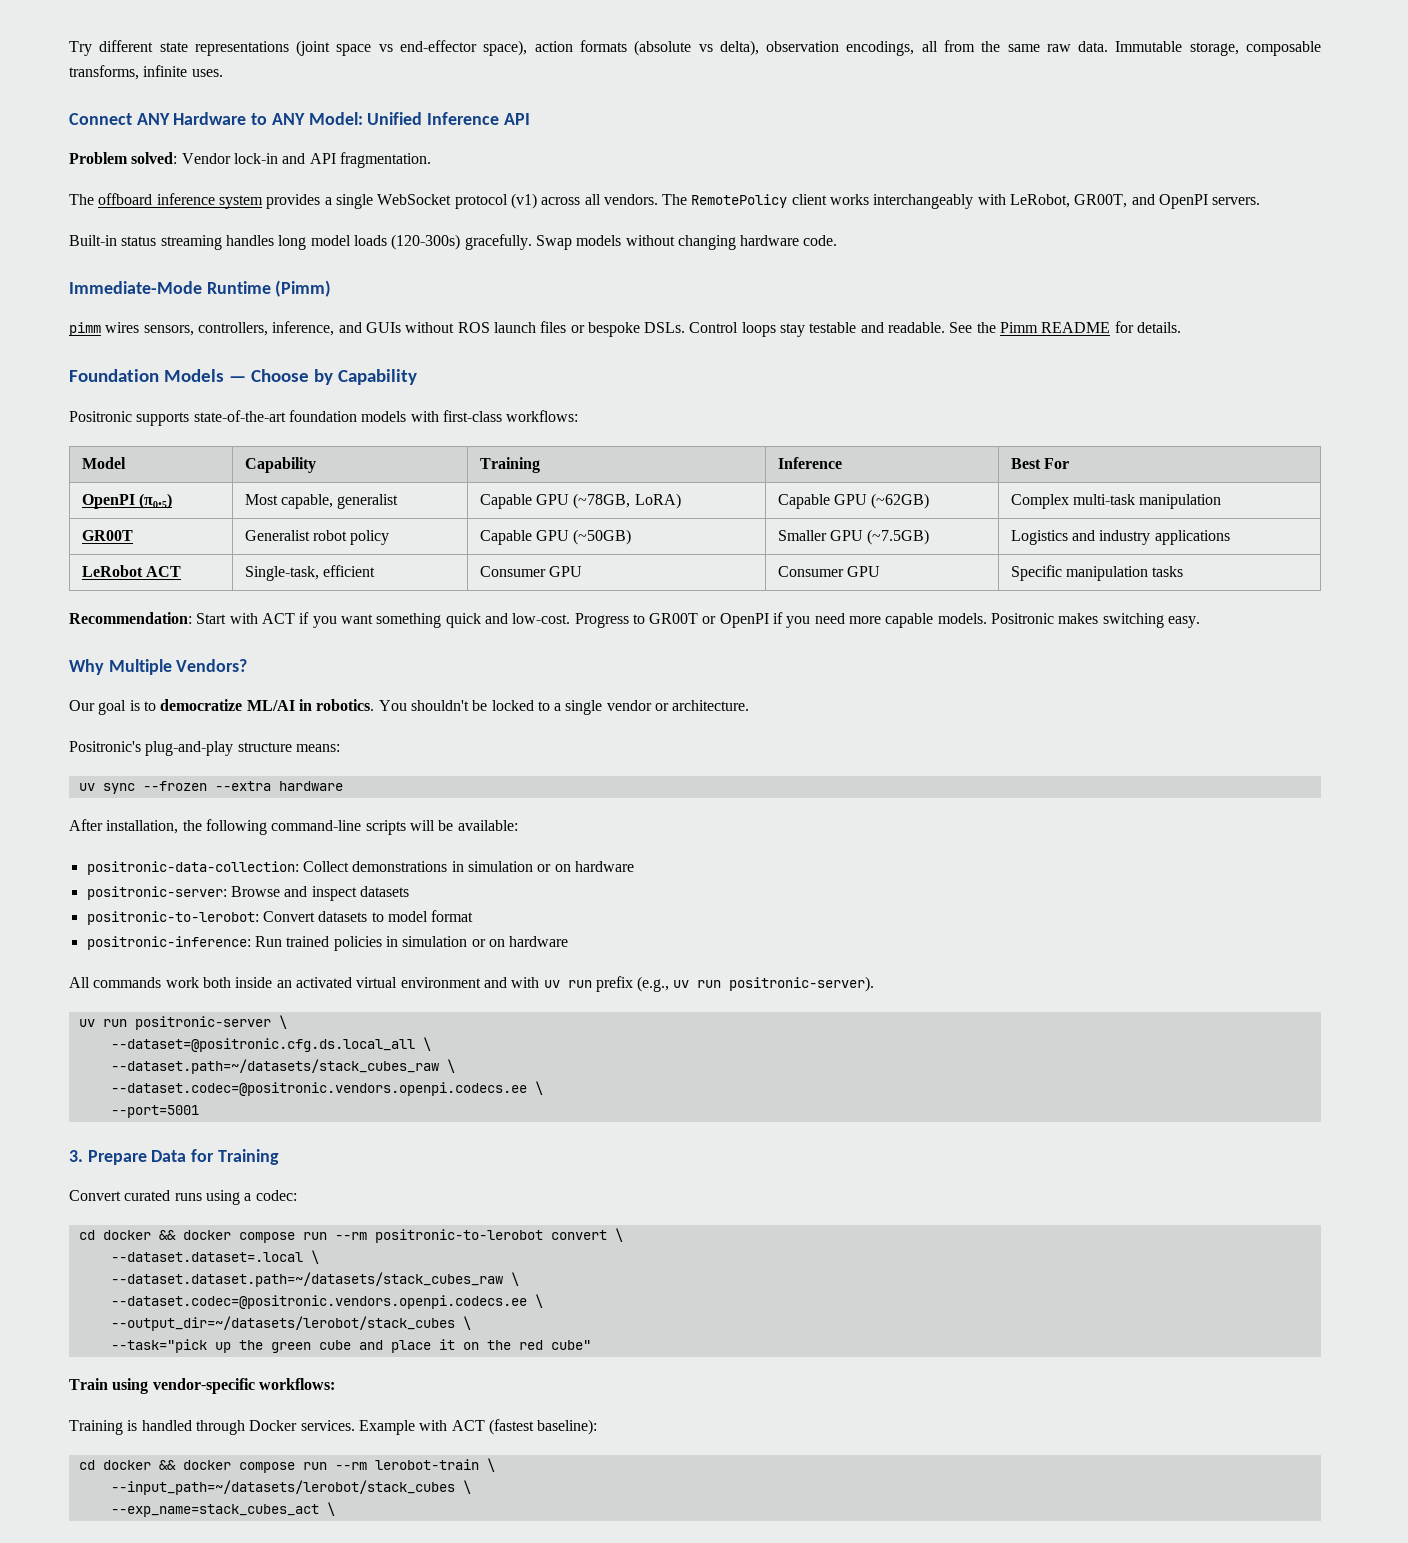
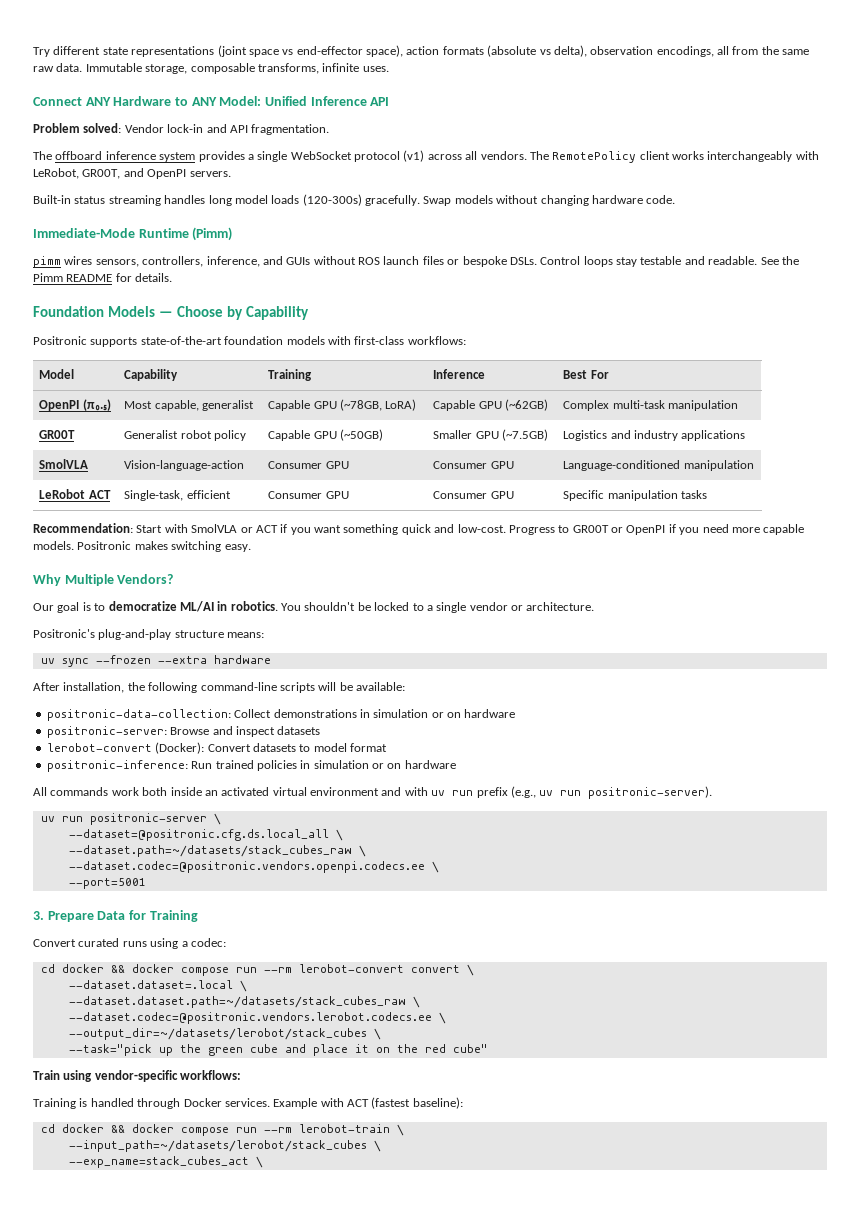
(1230, 537) none -> [39,459,89,469] [124,460,245,471] [268,461,349,469] [433,461,514,469] [563,460,754,471] // SmolVLA | Vision-language-action | Consumer GPU | Consumer GPU | Language-conditioned manipulation
(258, 618) none -> [191,524,253,533] SmolVLA or
[86,911,259,925] positronic-to-lerobot: -> [46,742,205,754] lerobot-convert (Docker):
[374,1229,543,1243] positronic-to-lerobot -> [298,964,404,973] lerobot-convert
[110,1295,527,1309] --dataset.codec=@positronic.vendors.openpi.codecs.ee -> [68,1012,432,1024] --dataset.codec=@positronic.vendors.lerobot.codecs.ee

